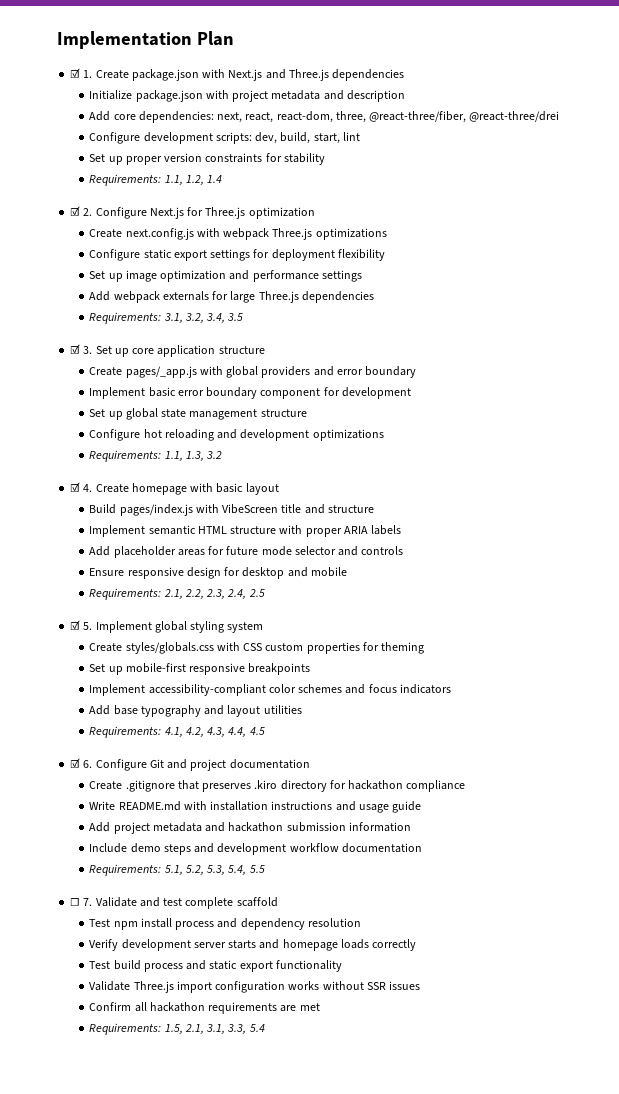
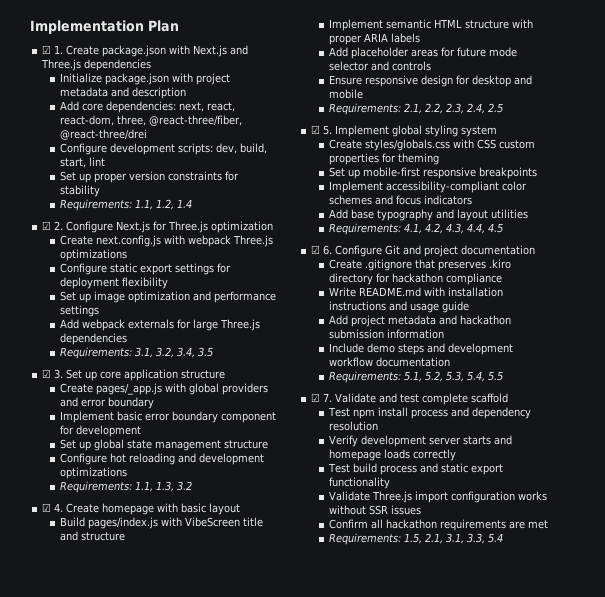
[70,898,81,906] ☐ -> [311,393,321,402] ☑

